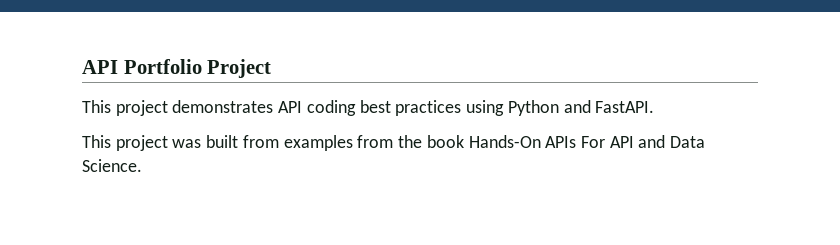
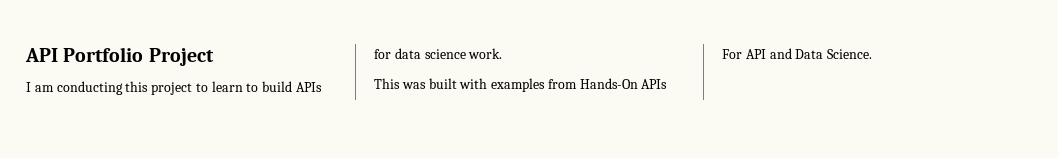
[82,100,655,116] [82,135,168,151] This project demonstrates API coding best practices using Python and FastAPI. // This project -> [26,81,323,95] [374,48,503,59] [374,78,400,89] I am conducting this project to learn to build APIs for data science work. // This
[242,135,279,148] from -> [459,78,488,89] with
[398,135,464,148] the book -> (577, 84) none

